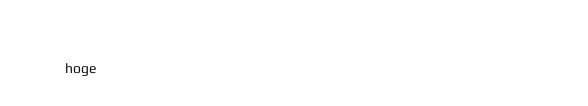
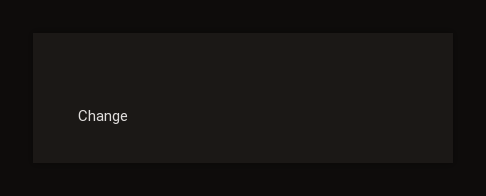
[65,63,96,77] hoge -> [78,110,128,124] Change

